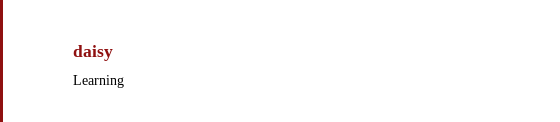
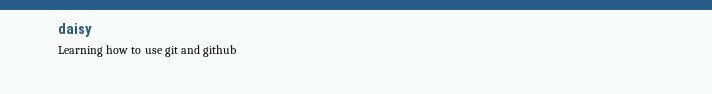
(124, 81) none -> [106,45,237,57] how to use git and github

